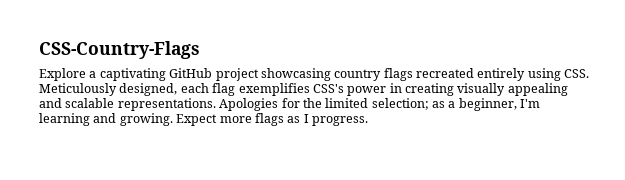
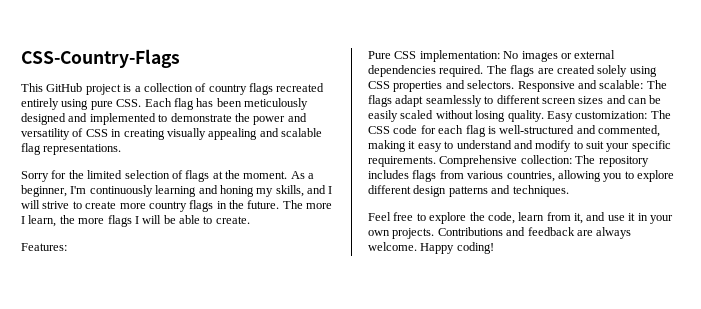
[39,68,331,81] Explore a captivating GitHub project showcasing -> [21,83,207,95] This GitHub project is a collection of
[564,69,590,78] [39,83,387,96] CSS. Meticulously designed, each flag exemplifies CSS's power -> [90,98,308,110] [21,113,307,125] [21,128,108,140] pure CSS. Each flag has been meticulously designed and implemented to demonstrate the power and versatility of CSS
(115, 103) none -> [21,143,41,155] flag
[219,98,279,111] Apologies -> [21,171,49,182] // Sorry
[371,98,445,110] selection; as -> [124,170,305,182] selection of flags at the moment. As
(541, 103) none -> [89,185,153,197] continuously
[119,113,368,126] growing. Expect more flags as I progress. -> [219,185,333,197] [21,200,333,212] [21,215,250,227] [21,243,67,251] [368,50,616,62] [368,65,657,77] [368,80,667,92] [368,95,662,107] [368,110,671,122] [368,125,660,137] [368,140,671,152] [368,155,649,167] [368,170,674,182] [368,185,569,197] [368,212,673,224] [368,227,632,239] [368,242,494,254] honing my skills, and I will strive to create more country flags in the future. The more I learn, the more flags I will be able to create. // Features: // Pure CSS implementation: No images or external dependencies required. The flags are created solely using CSS properties and selectors. Responsive and scalable: The flags adapt seamlessly to different screen sizes and can be easily scaled without losing quality. Easy customization: The CSS code for each flag is well-structured and commented, making it easy to understand and modify to suit your specific requirements. Comprehensive collection: The repository includes flags from various countries, allowing you to explore different design patterns and techniques. // Feel free to explore the code, learn from it, and use it in your own projects. Contributions and feedback are always welcome. Happy coding!

